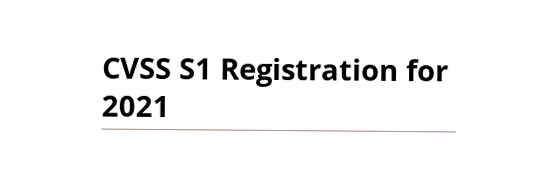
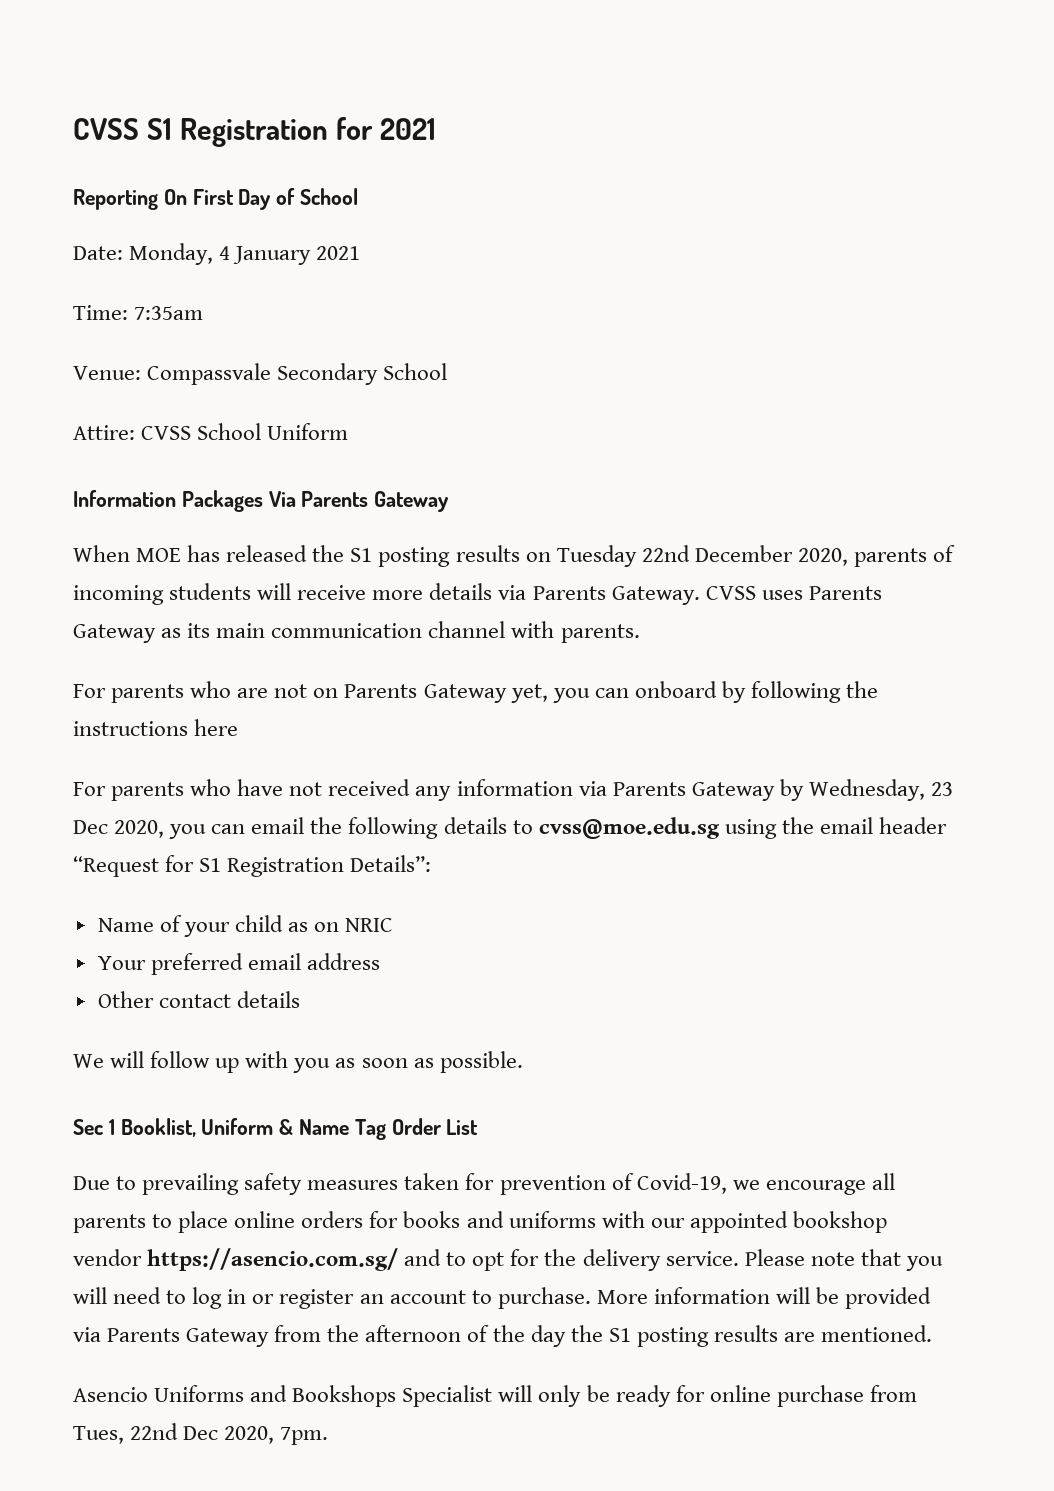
(170, 106) none -> [73,188,359,210] [73,243,361,265] [73,305,204,320] [73,363,448,385] [73,423,349,440] [73,490,450,512] [73,545,956,567] [73,583,882,605] [73,621,640,643] [73,681,879,703] [73,719,239,736] [73,779,953,801] [73,817,947,839] [73,855,432,877] [97,915,394,937] [97,953,380,975] [97,991,300,1008] [73,1051,523,1073] [73,1118,479,1140] [73,1173,895,1195] [73,1211,887,1233] [73,1248,943,1271] [73,1287,932,1309] [73,1325,933,1347] [73,1385,917,1407] [73,1423,329,1445] // Reporting On First Day of School // Date: Monday, 4 January 2021 // Time: 7:35am // Venue: Compassvale Secondary School // Attire: CVSS School Uniform // Information Packages Via Parents Gateway // When MOE has released the S1 posting results on Tuesday 22nd December 2020, parents of incoming students will receive more details via Parents Gateway. CVSS uses Parents Gateway as its main communication channel with parents. // For parents who are not on Parents Gateway yet, you can onboard by following the instructions here // For parents who have not received any information via Parents Gateway by Wednesday, 23 Dec 2020, you can email the following details to cvss@moe.edu.sg using the email header “Request for S1 Registration Details”: // Name of your child as on NRIC // Your preferred email address // Other contact details // We will follow up with you as soon as possible. // Sec 1 Booklist, Uniform & Name Tag Order List // Due to prevailing safety measures taken for prevention of Covid-19, we encourage all parents to place online orders for books and uniforms with our appointed bookshop vendor https://asencio.com.sg/ and to opt for the delivery service. Please note that you will need to log in or register an account to purchase. More information will be provided via Parents Gateway from the afternoon of the day the S1 posting results are mentioned. // Asencio Uniforms and Bookshops Specialist will only be ready for online purchase from Tues, 22nd Dec 2020, 7pm.

